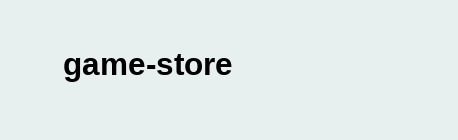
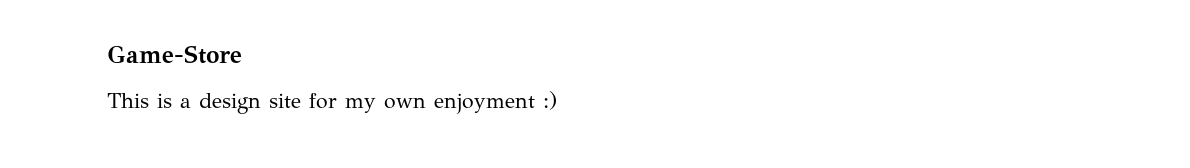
[63,54,233,82] game-store -> [107,45,242,64] [107,91,557,114] Game-Store // This is a design site for my own enjoyment :)

